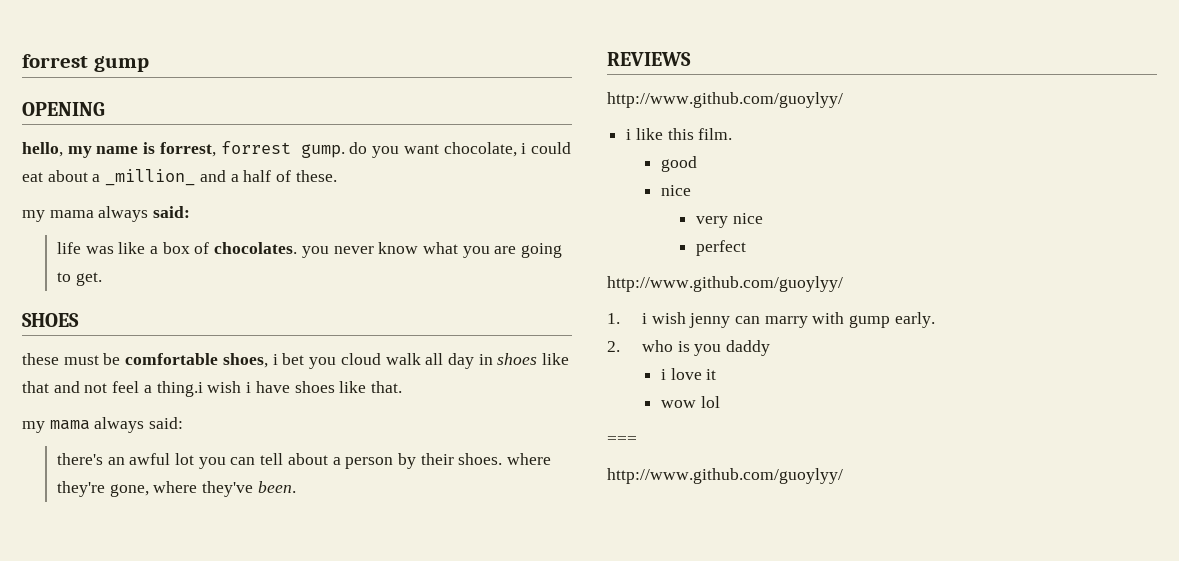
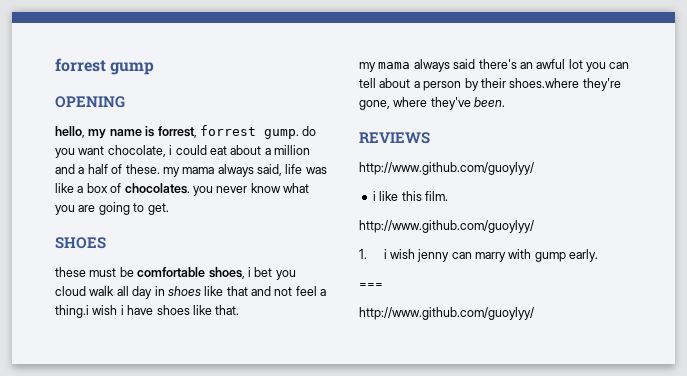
[105,169,196,186] _million_ -> [274,145,310,155] million
[22,206,191,222] // my mama always said: // -> [162,164,282,177] my mama always said,
[149,417,184,429] said: // -> [453,59,476,69] said
[458,453,552,465] shoes. where -> [509,78,580,88] shoes.where
[661,156,698,172] [661,185,692,196] [695,213,763,228] [695,240,746,256] // good // nice // very nice // perfect -> (448, 196) none
[607,340,770,356] [661,368,717,380] [661,396,720,408] // 2. who is you daddy // i love it // wow lol -> (599, 255) none

